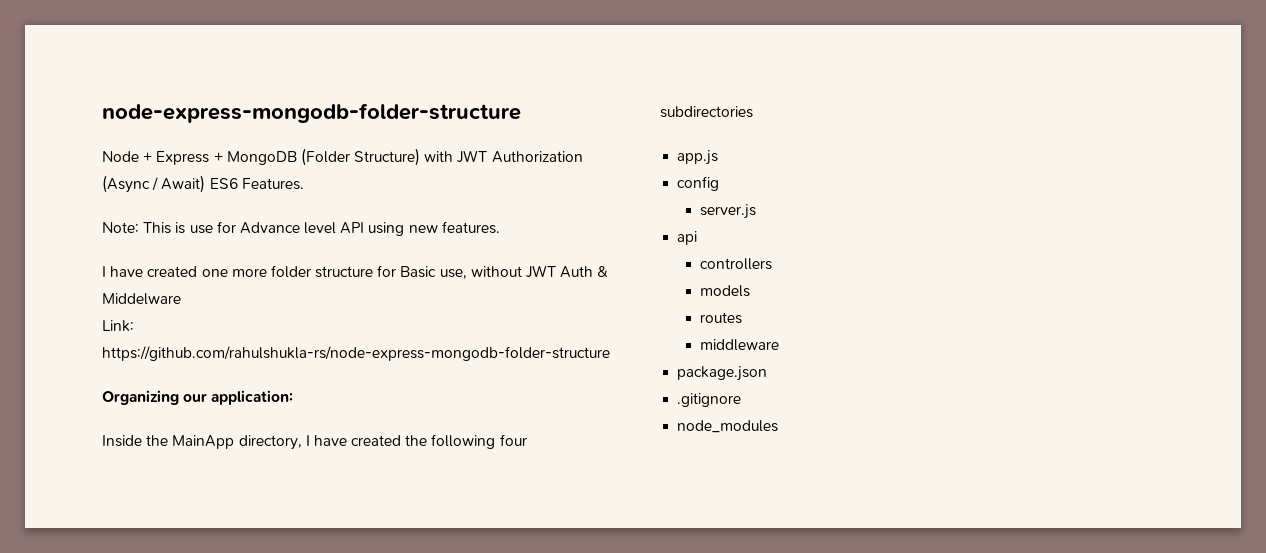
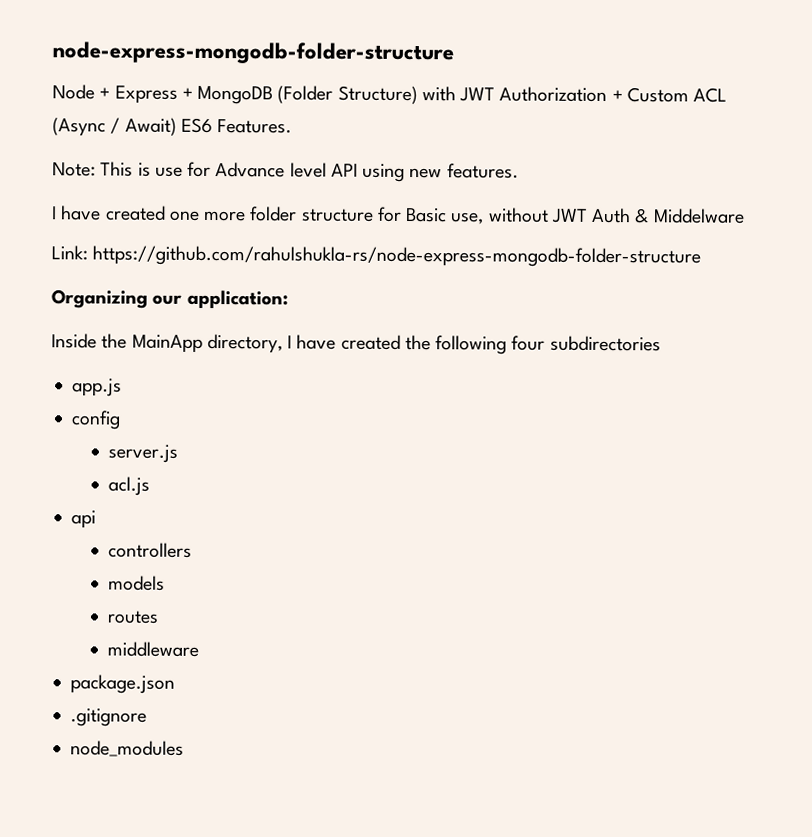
(583, 157) none -> [611,87,728,103] + Custom ACL
(757, 211) none -> [108,476,151,496] // acl.js

